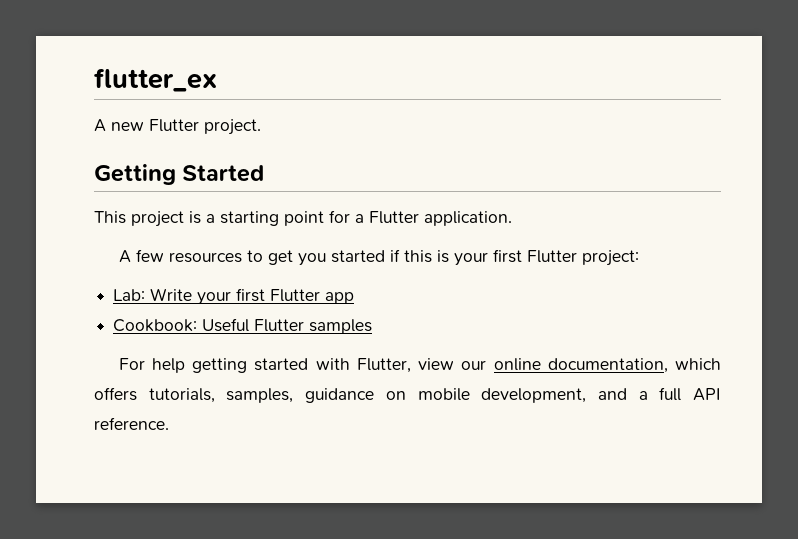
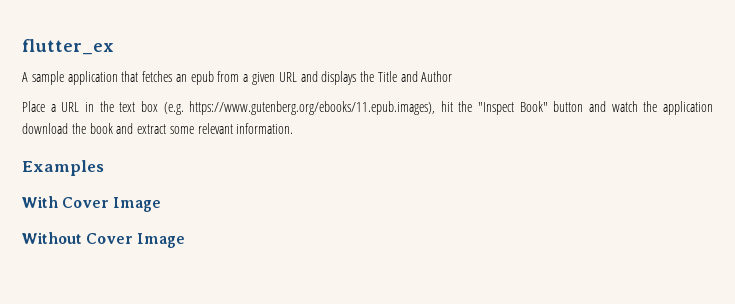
[111,119,261,135] [94,164,265,185] [94,210,512,227] [118,249,639,266] [113,288,355,305] [113,318,373,334] [118,358,722,373] [94,387,722,403] [94,417,169,430] new Flutter project. // Getting Started // This project is a starting point for a Flutter application. // A few resources to get you started if this is your first Flutter project: // Lab: Write your first Flutter app // Cookbook: Useful Flutter samples // For help getting started with Flutter, view our online documentation, which offers tutorials, samples, guidance on mobile development, and a full API reference. -> [31,71,453,85] [22,101,713,115] [22,123,294,134] [22,160,104,176] [22,196,162,212] [22,232,186,248] sample application that fetches an epub from a given URL and displays the Title and Author // Place a URL in the text box (e.g. https://www.gutenberg.org/ebooks/11.epub.images), hit the "Inspect Book" button and watch the application download the book and extract some relevant information. // Examples // With Cover Image // Without Cover Image

